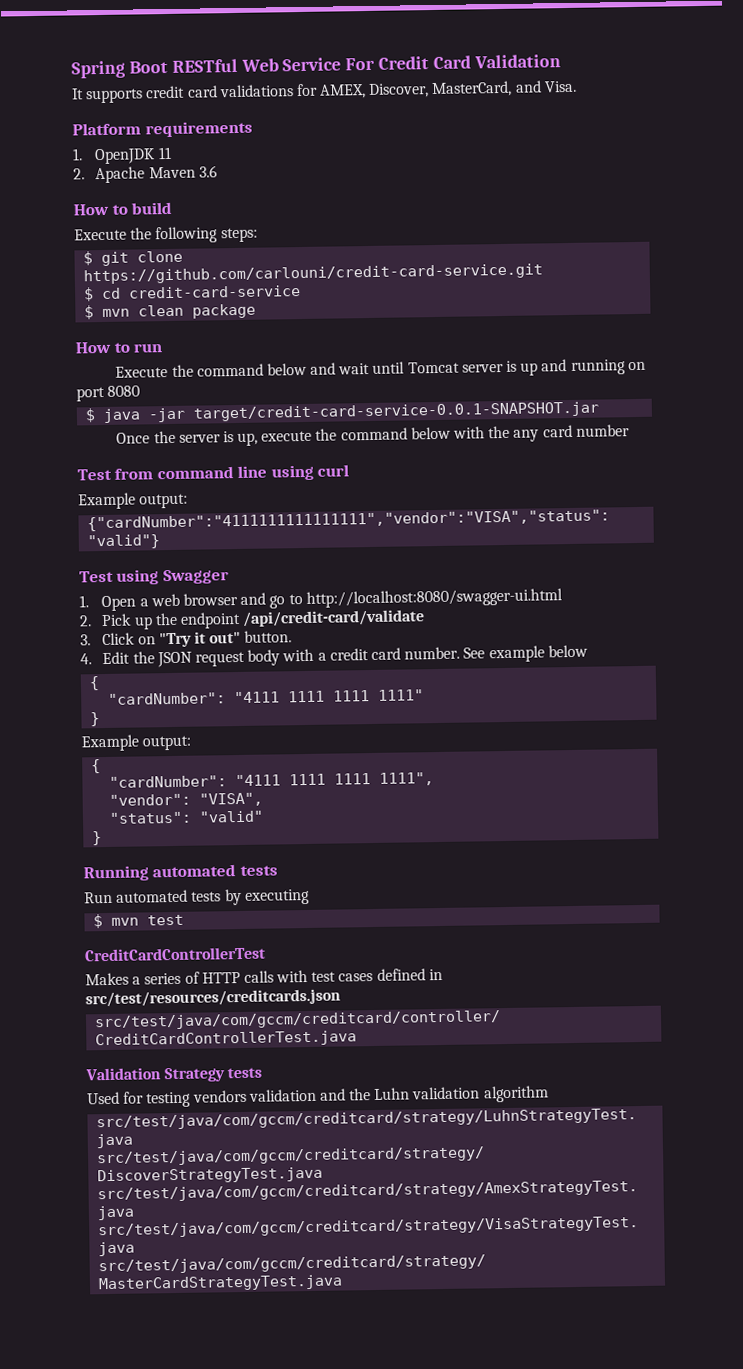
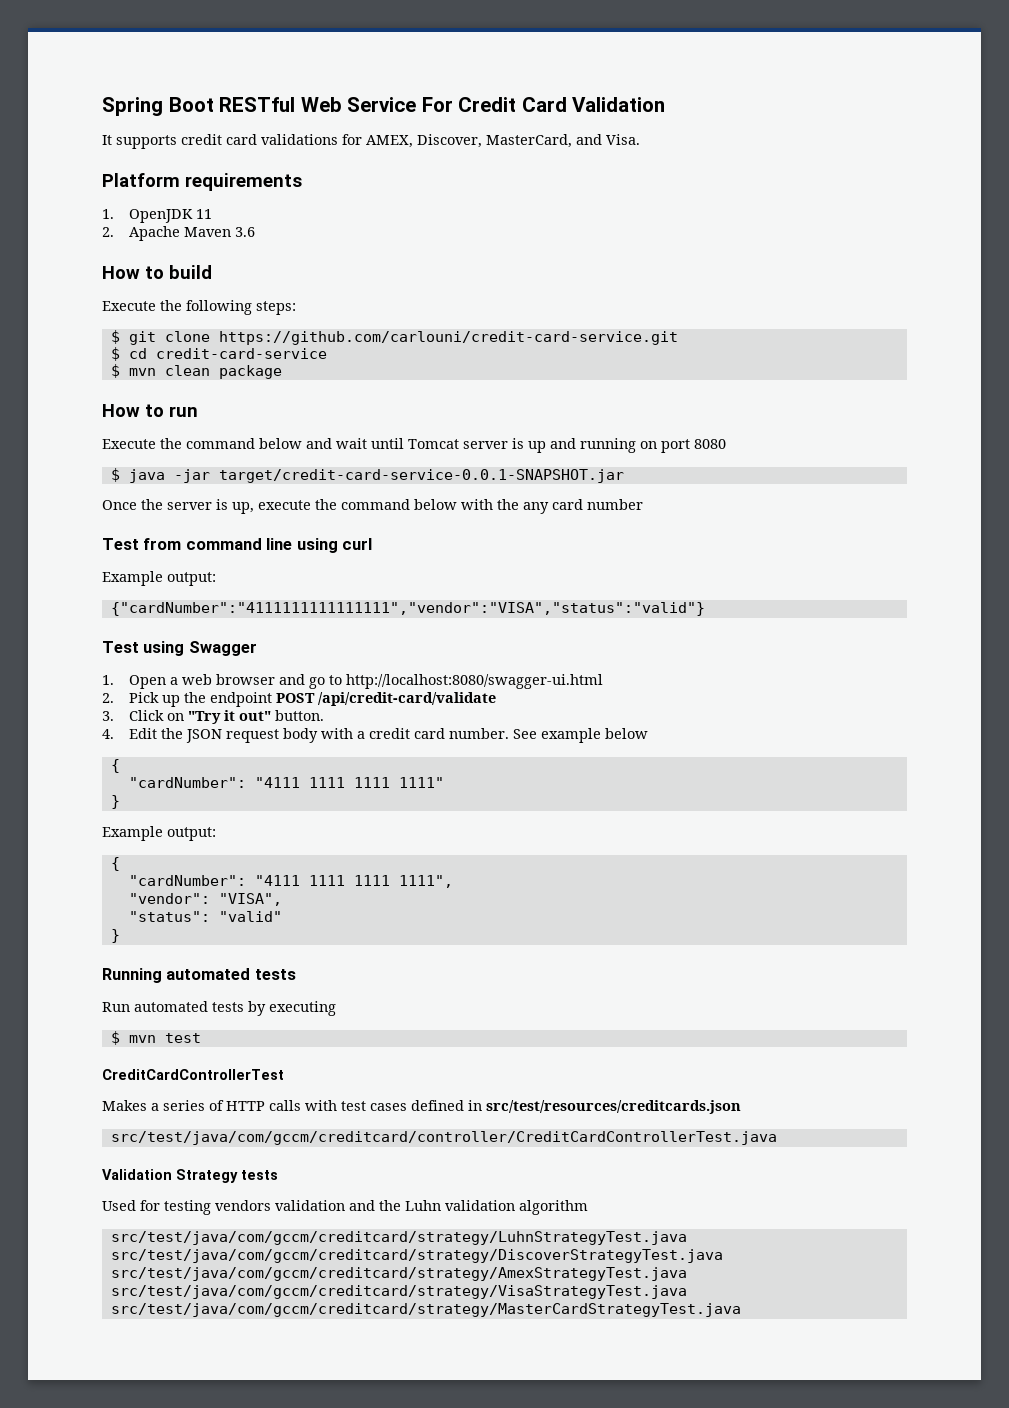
(242, 620) none -> [276,693,316,703] POST

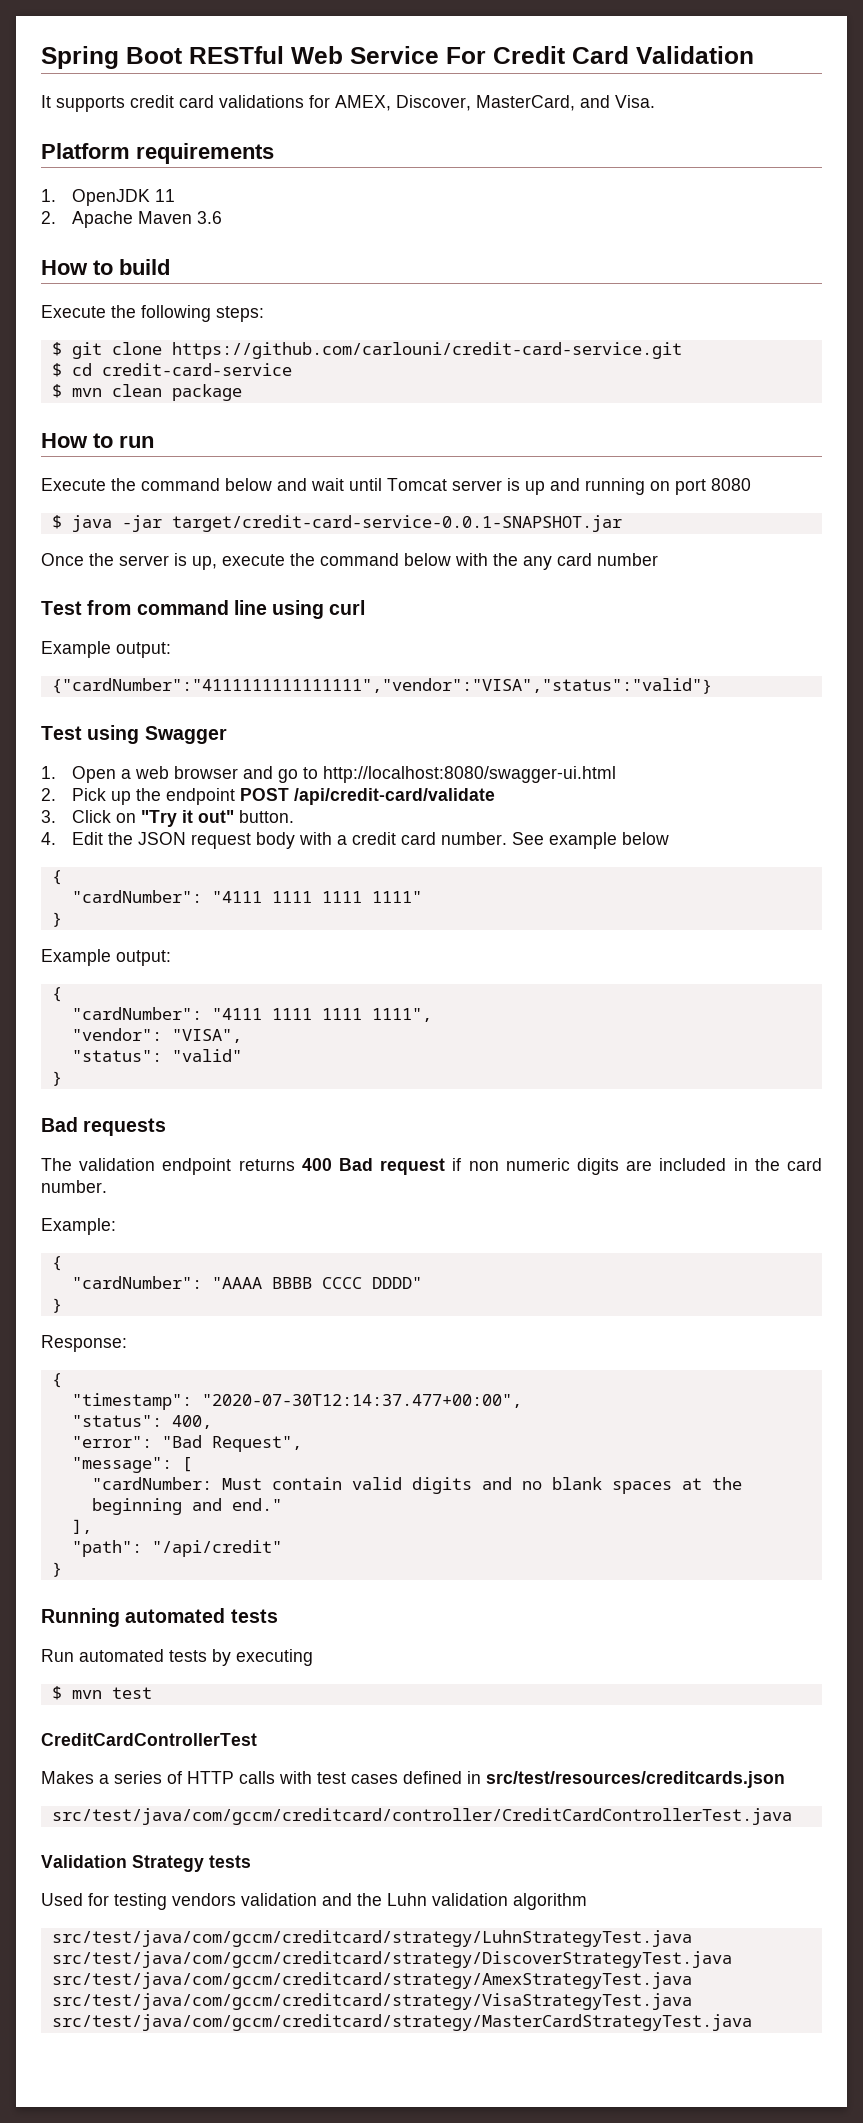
(120, 936) none -> [41,1117,167,1136] [41,1158,823,1175] [41,1180,107,1193] [41,1218,116,1235] [51,1256,62,1271] [71,1276,422,1289] [51,1298,62,1313] [41,1335,127,1352] [51,1373,62,1388] [71,1393,522,1410] [71,1415,212,1429] [71,1435,302,1452] [71,1457,192,1473] [91,1477,742,1494] [91,1498,282,1515] [71,1519,92,1534] [71,1540,282,1557] [51,1562,62,1577] // Bad requests // The validation endpoint returns 400 Bad request if non numeric digits are included in the card number. // Example: // { // "cardNumber": "AAAA BBBB CCCC DDDD" // } // Response: // { // "timestamp": "2020-07-30T12:14:37.477+00:00", // "status": 400, // "error": "Bad Request", // "message": [ // "cardNumber: Must contain valid digits and no blank spaces at the beginning and end." // ], // "path": "/api/credit" // }

